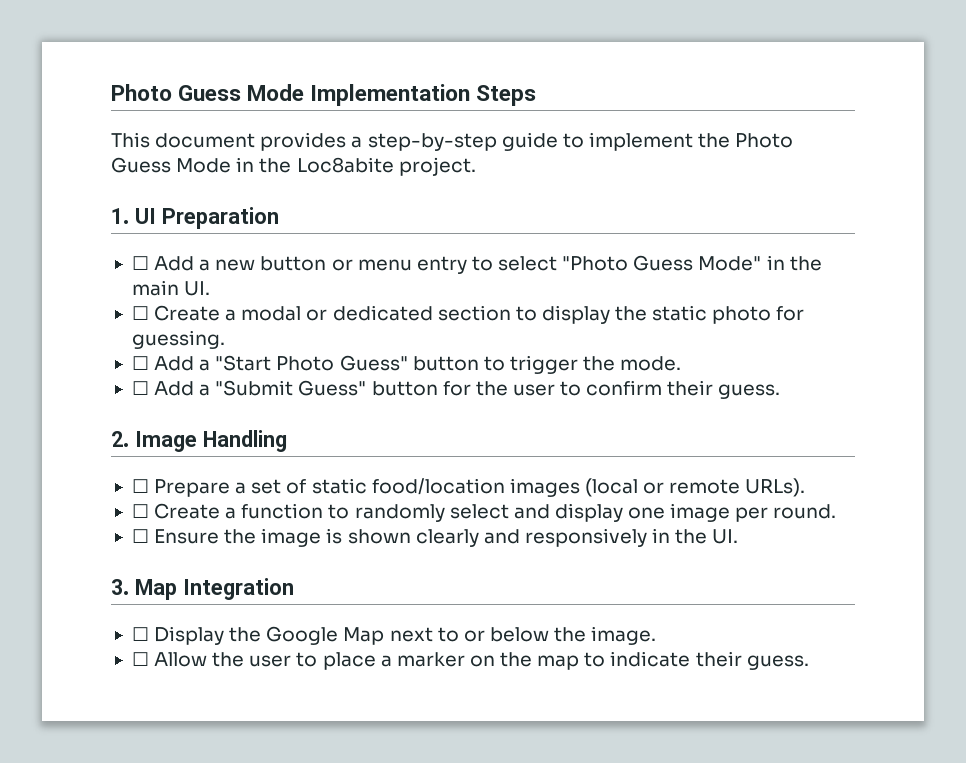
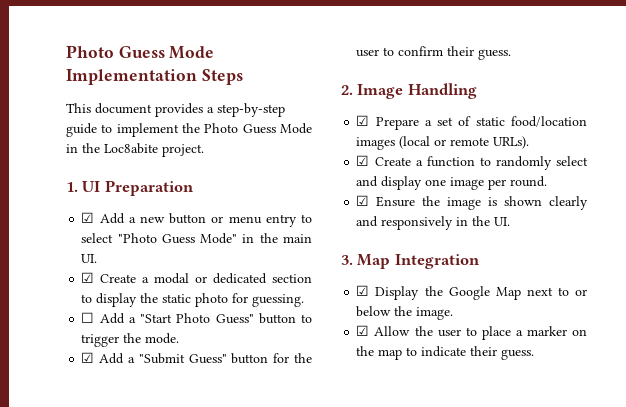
[131,256,149,270] ☐ -> [81,212,95,223] ☑
[131,306,149,320] ☐ -> [81,272,95,283] ☑
[131,381,149,395] ☐ -> [81,352,95,363] ☑
[131,479,149,493] ☐ -> [356,115,370,126] ☑
[131,504,149,518] ☐ -> [356,155,370,166] ☑
[131,529,149,543] ☐ -> [356,195,370,206] ☑
[131,627,149,641] ☐ -> [356,285,370,296] ☑
[131,652,149,666] ☐ -> [356,325,370,336] ☑

